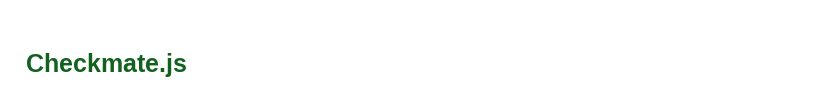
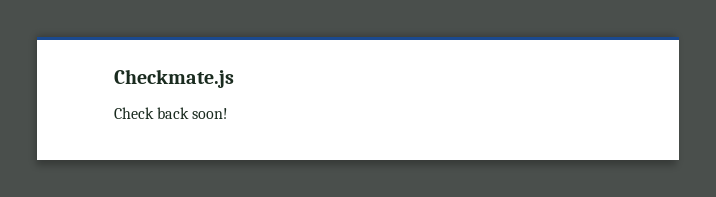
(187, 65) none -> [114,107,229,119] // Check back soon!

